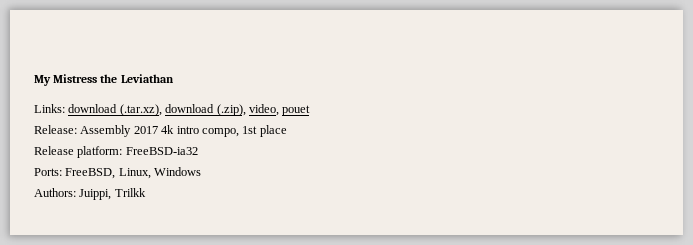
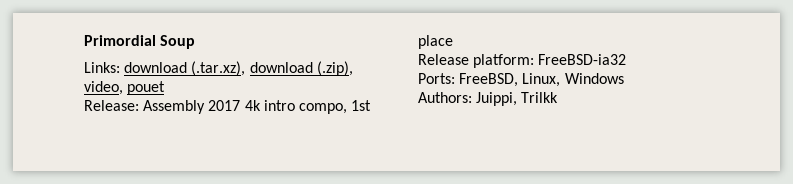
[34,74,174,86] My Mistress the Leviathan -> [84,35,196,49] Primordial Soup

